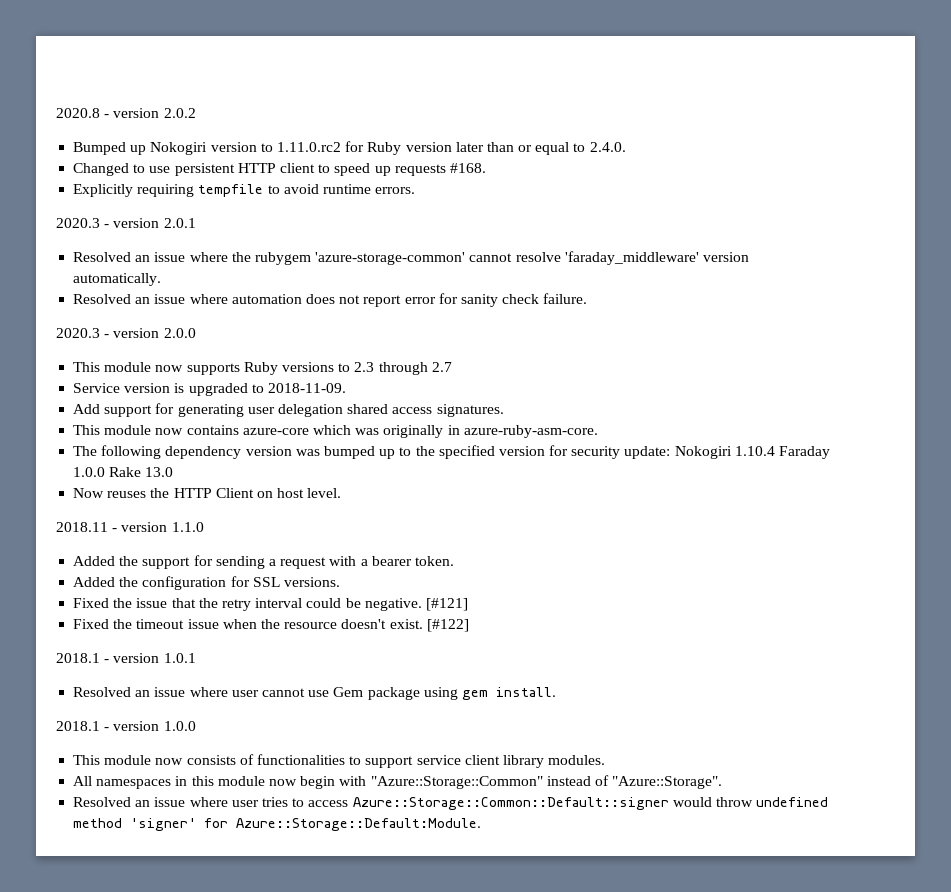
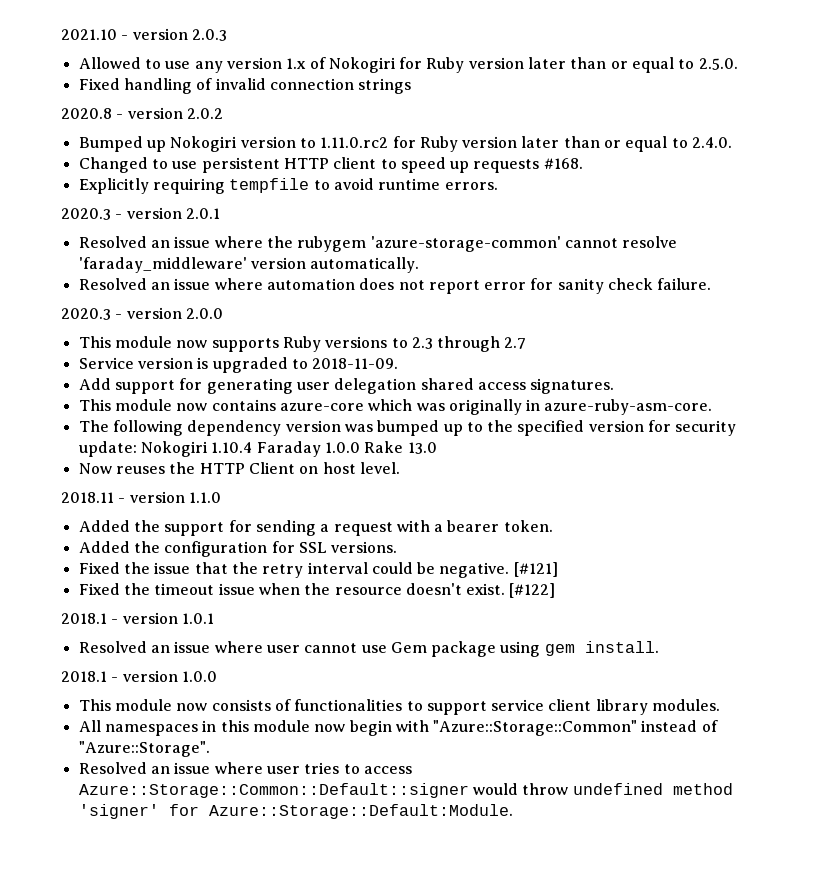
(56, 113) none -> [61,28,227,41] [78,57,738,73] [78,78,412,94] 2021.10 - version 2.0.3 // Allowed to use any version 1.x of Nokogiri for Ruby version later than or equal to 2.5.0. // Fixed handling of invalid connection strings //

